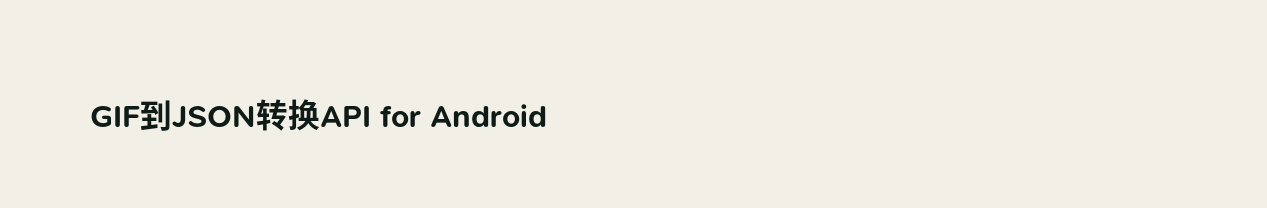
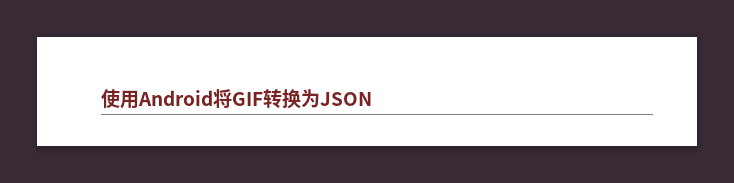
[90,99,547,131] GIF到JSON转换API for Android -> [101,89,372,109] 使用Android将GIF转换为JSON

